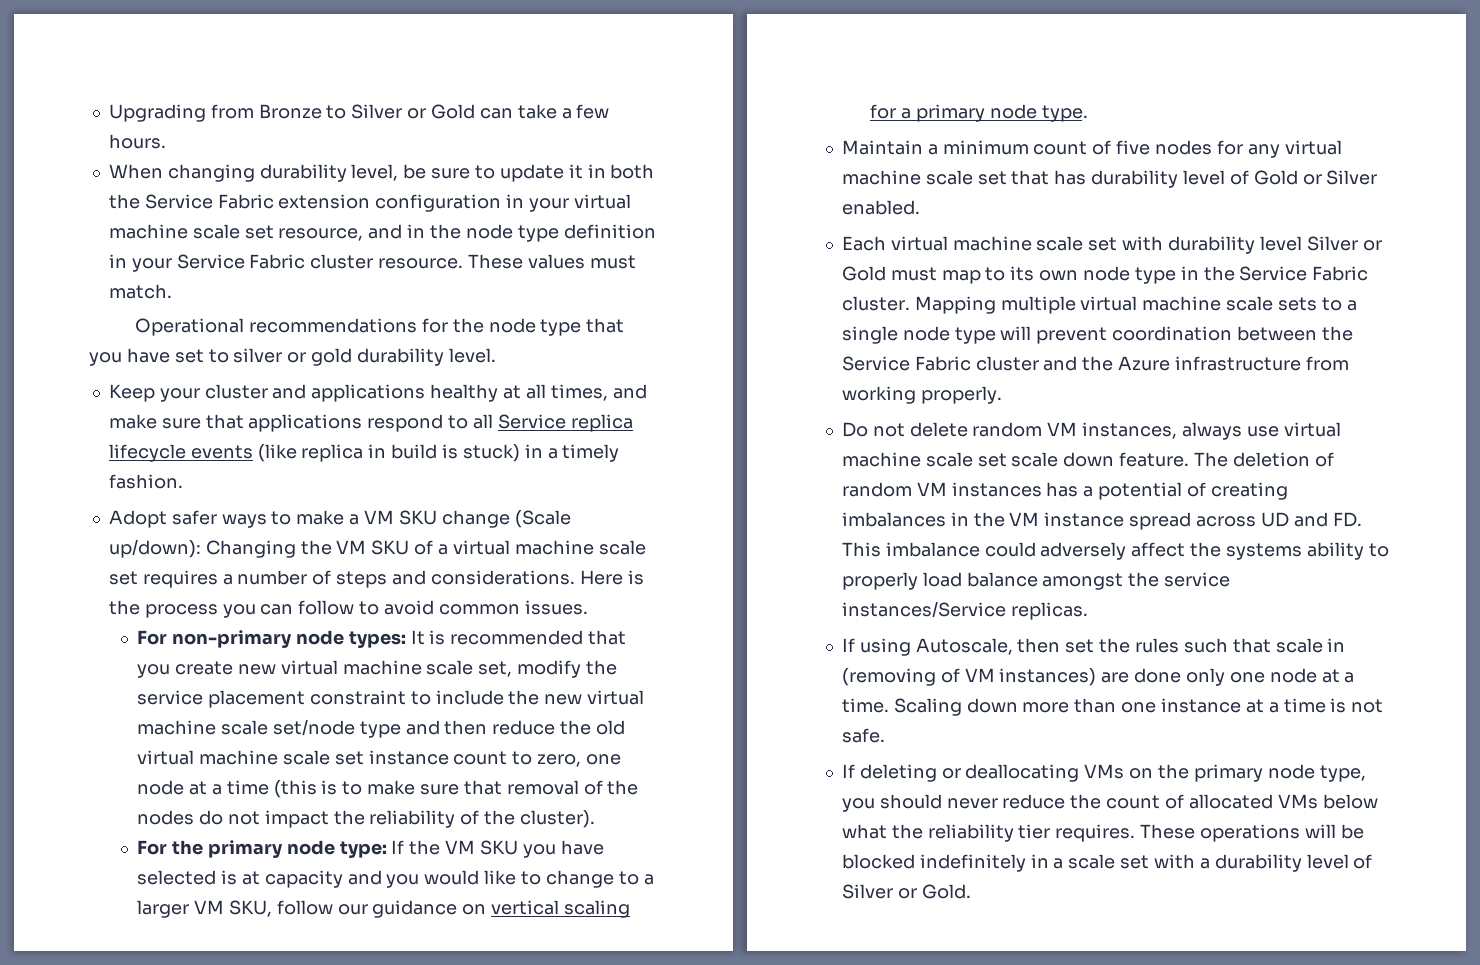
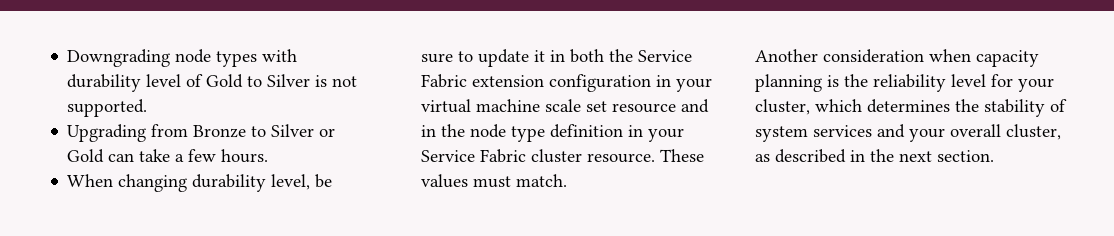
(108, 113) none -> [67,49,298,67] [67,74,358,92] [67,99,148,117] Downgrading node types with durability level of Gold to Silver is not supported. //
[278,228,364,241] resource, -> [612,103,677,113] resource
[135,318,625,336] [89,348,496,366] [108,384,647,402] [108,414,633,432] [108,444,620,462] [108,474,183,489] [108,510,571,528] [108,539,646,558] [108,570,644,588] [108,600,588,618] [137,630,627,648] [137,660,617,678] [137,690,645,708] [137,719,625,738] [137,750,621,767] [137,780,639,798] [137,810,595,828] [137,840,604,858] [137,870,654,888] [137,900,630,918] [870,104,1088,122] [841,140,1342,158] [841,170,1378,188] [841,200,920,215] [841,236,1382,254] [841,266,1369,284] [841,296,1357,314] [841,326,1353,344] [841,356,1349,371] [841,386,1002,404] [841,422,1341,440] [841,452,1334,467] [841,482,1288,500] [841,512,1362,530] [841,542,1389,560] [841,572,1231,590] [841,601,1088,620] [841,638,1346,656] [841,668,1355,686] [841,698,1384,716] [841,728,885,743] [841,764,1366,782] [841,794,1378,812] [841,824,1364,842] [841,854,1373,872] [841,884,971,899] Operational recommendations for the node type that you have set to silver or gold durability level. // Keep your cluster and applications healthy at all times, and make sure that applications respond to all Service replica lifecycle events (like replica in build is stuck) in a timely fashion. // Adopt safer ways to make a VM SKU change (Scale up/down): Changing the VM SKU of a virtual machine scale set requires a number of steps and considerations. Here is the process you can follow to avoid common issues. // For non-primary node types: It is recommended that you create new virtual machine scale set, modify the service placement constraint to include the new virtual machine scale set/node type and then reduce the old virtual machine scale set instance count to zero, one node at a time (this is to make sure that removal of the nodes do not impact the reliability of the cluster). // For the primary node type: If the VM SKU you have selected is at capacity and you would like to change to a larger VM SKU, follow our guidance on vertical scaling for a primary node type. // Maintain a minimum count of five nodes for any virtual machine scale set that has durability level of Gold or Silver enabled. // Each virtual machine scale set with durability level Silver or Gold must map to its own node type in the Service Fabric cluster. Mapping multiple virtual machine scale sets to a single node type will prevent coordination between the Service Fabric cluster and the Azure infrastructure from working properly. // Do not delete random VM instances, always use virtual machine scale set scale down feature. The deletion of random VM instances has a potential of creating imbalances in the VM instance spread across UD and FD. This imbalance could adversely affect the systems ability to properly load balance amongst the service instances/Service replicas. // If using Autoscale, then set the rules such that scale in (removing of VM instances) are done only one node at a time. Scaling down more than one instance at a time is not safe. // If deleting or deallocating VMs on the primary node type, you should never reduce the count of allocated VMs below what the reliability tier requires. These operations will be blocked indefinitely in a scale set with a durability level of Silver or Gold. -> [755,49,1039,67] [755,74,1054,92] [755,99,1067,117] [755,124,1061,142] [755,149,994,163] Another consideration when capacity planning is the reliability level for your cluster, which determines the stability of system services and your overall cluster, as described in the next section.

